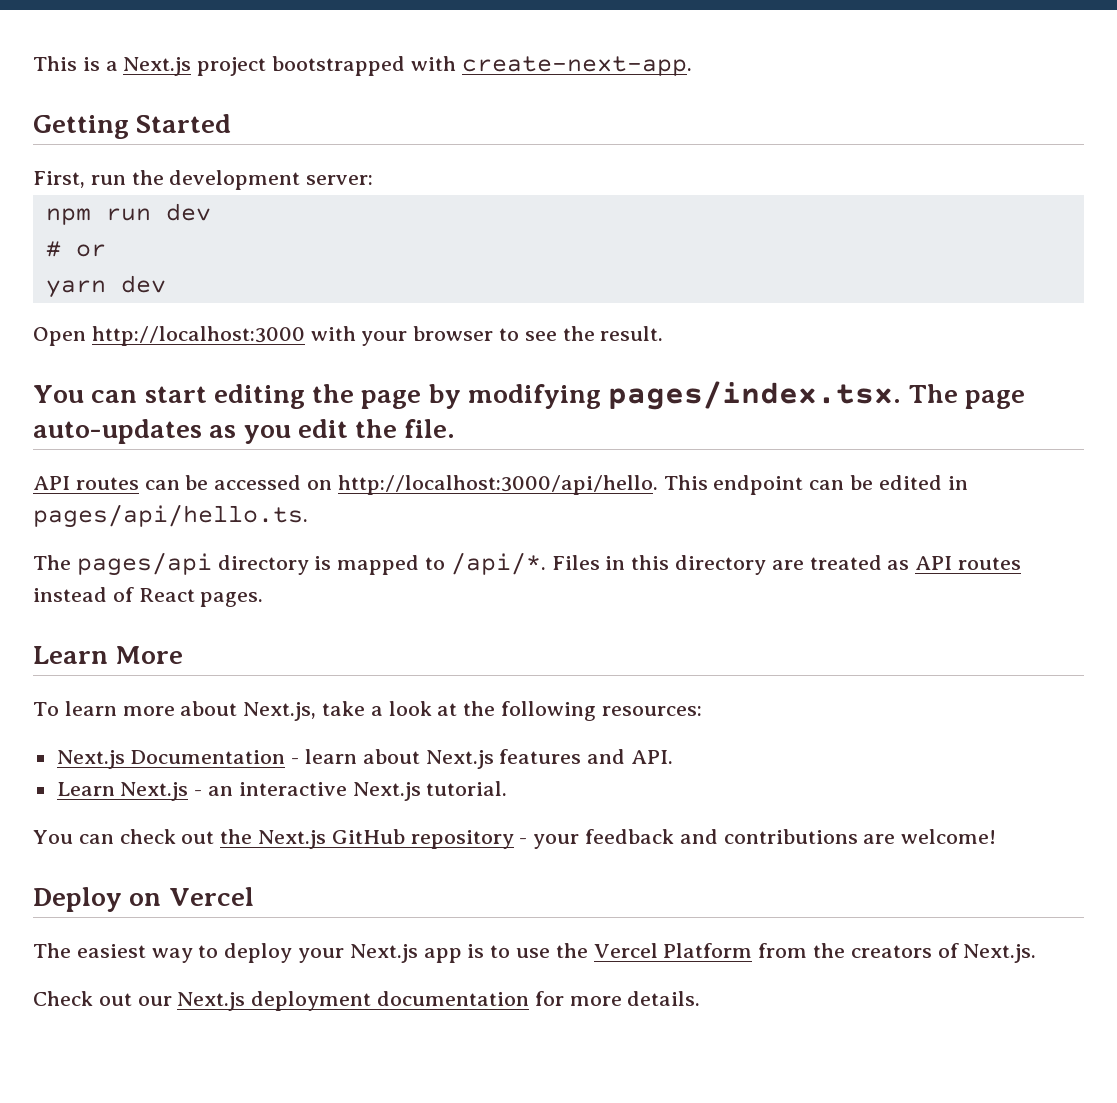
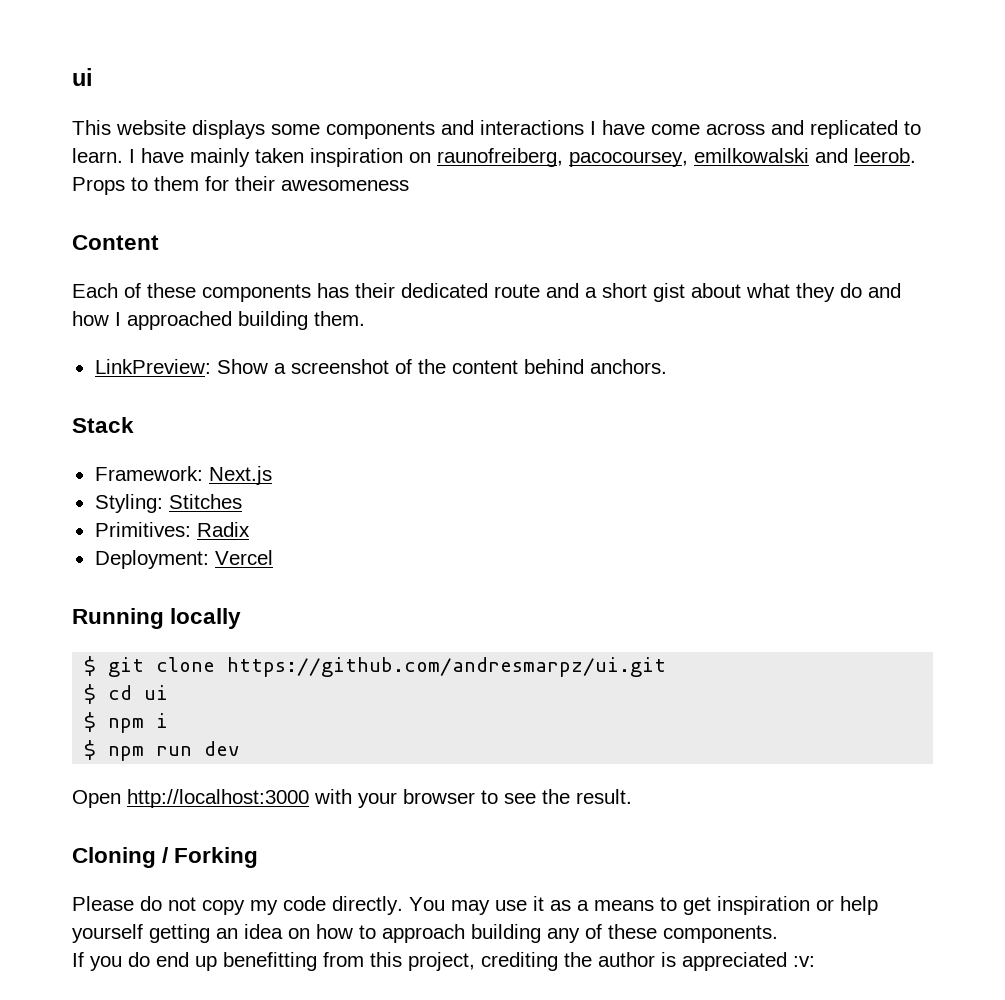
[33,56,692,76] [33,114,232,139] [33,170,374,190] This is a Next.js project bootstrapped with create-next-app. // Getting Started // First, run the development server: // -> [72,68,93,86] [72,120,921,139] [72,148,916,167] [72,176,409,195] [72,235,159,250] [72,283,901,302] [72,311,365,330] [94,359,667,374] [72,417,134,433] [94,466,272,485] [94,494,242,513] [94,522,250,537] [94,550,273,569] [72,608,242,629] [84,656,667,677] [84,684,169,704] [84,712,169,733] [84,740,97,760] ui // This website displays some components and interactions I have come across and replicated to learn. I have mainly taken inspiration on raunofreiberg, pacocoursey, emilkowalski and leerob. Props to them for their awesomeness // Content // Each of these components has their dedicated route and a short gist about what they do and how I approached building them. // LinkPreview: Show a screenshot of the content behind anchors. // Stack // Framework: Next.js // Styling: Stitches // Primitives: Radix // Deployment: Vercel // Running locally // $ git clone https://github.com/andresmarpz/ui.git // $ cd ui // $ npm i // $
[45,241,106,257] [45,275,166,298] // # or // yarn dev -> (241, 748) none
[33,381,1025,410] [33,419,456,444] [33,475,968,495] [33,504,308,528] [33,552,1022,576] [33,587,264,607] [33,646,184,664] [33,701,702,721] [56,749,674,769] [56,781,508,801] [33,829,997,849] [33,887,254,912] [33,943,1037,963] [33,991,701,1011] You can start editing the page by modifying pages/index.tsx. The page auto-updates as you edit the file. // API routes can be accessed on http://localhost:3000/api/hello. This endpoint can be edited in pages/api/hello.ts. // The pages/api directory is mapped to /api/*. Files in this directory are treated as API routes instead of React pages. // Learn More // To learn more about Next.js, take a look at the following resources: // Next.js Documentation - learn about Next.js features and API. // Learn Next.js - an interactive Next.js tutorial. // You can check out the Next.js GitHub repository - your feedback and contributions are welcome! // Deploy on Vercel // The easiest way to deploy your Next.js app is to use the Vercel Platform from the creators of Next.js. // Check out our Next.js deployment documentation for more details. -> [72,847,259,868] [72,896,878,915] [72,924,778,943] [72,952,815,971] Cloning / Forking // Please do not copy my code directly. You may use it as a means to get inspiration or help yourself getting an idea on how to approach building any of these components. // If you do end up benefitting from this project, crediting the author is appreciated :v:

